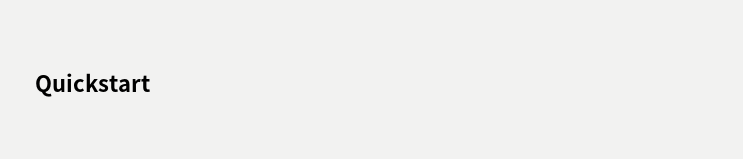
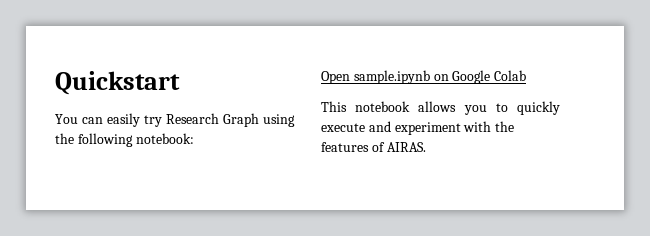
(150, 85) none -> [55,113,295,127] [55,133,194,147] [321,70,527,84] [321,101,560,115] [321,121,515,135] [321,142,426,152] // You can easily try Research Graph using the following notebook: // Open sample.ipynb on Google Colab // This notebook allows you to quickly execute and experiment with the features of AIRAS.

